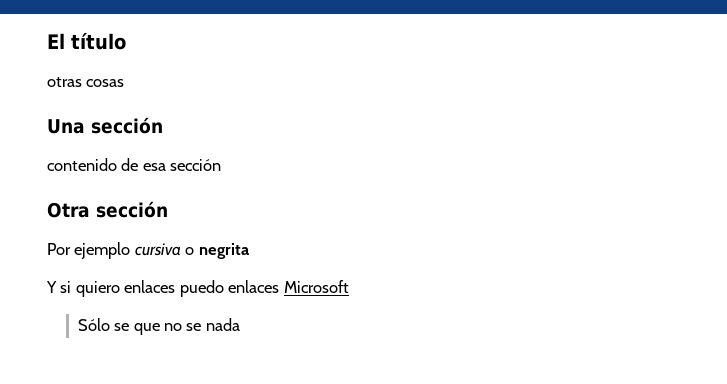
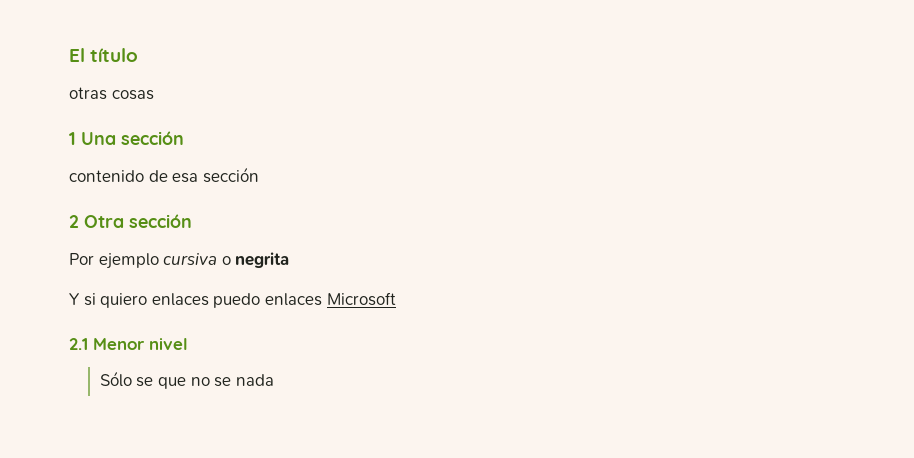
(125, 83) none -> [69,132,76,145] 1
(222, 165) none -> [69,215,79,228] 2
(349, 286) none -> [69,338,188,350] // 2.1 Menor nivel

